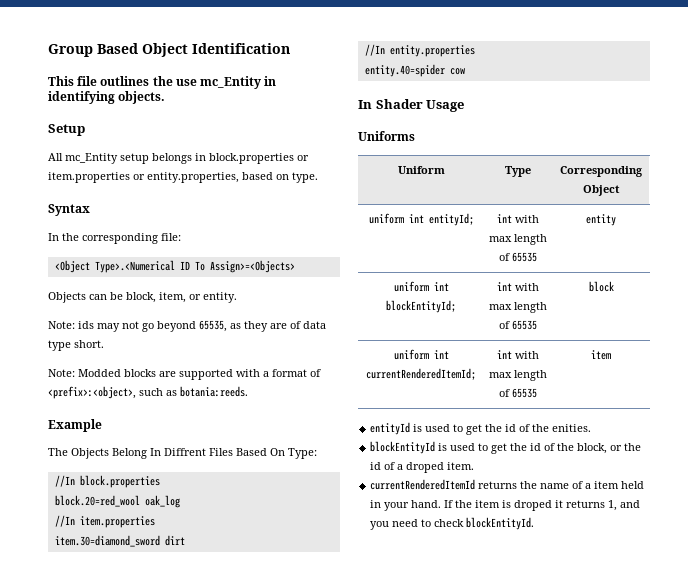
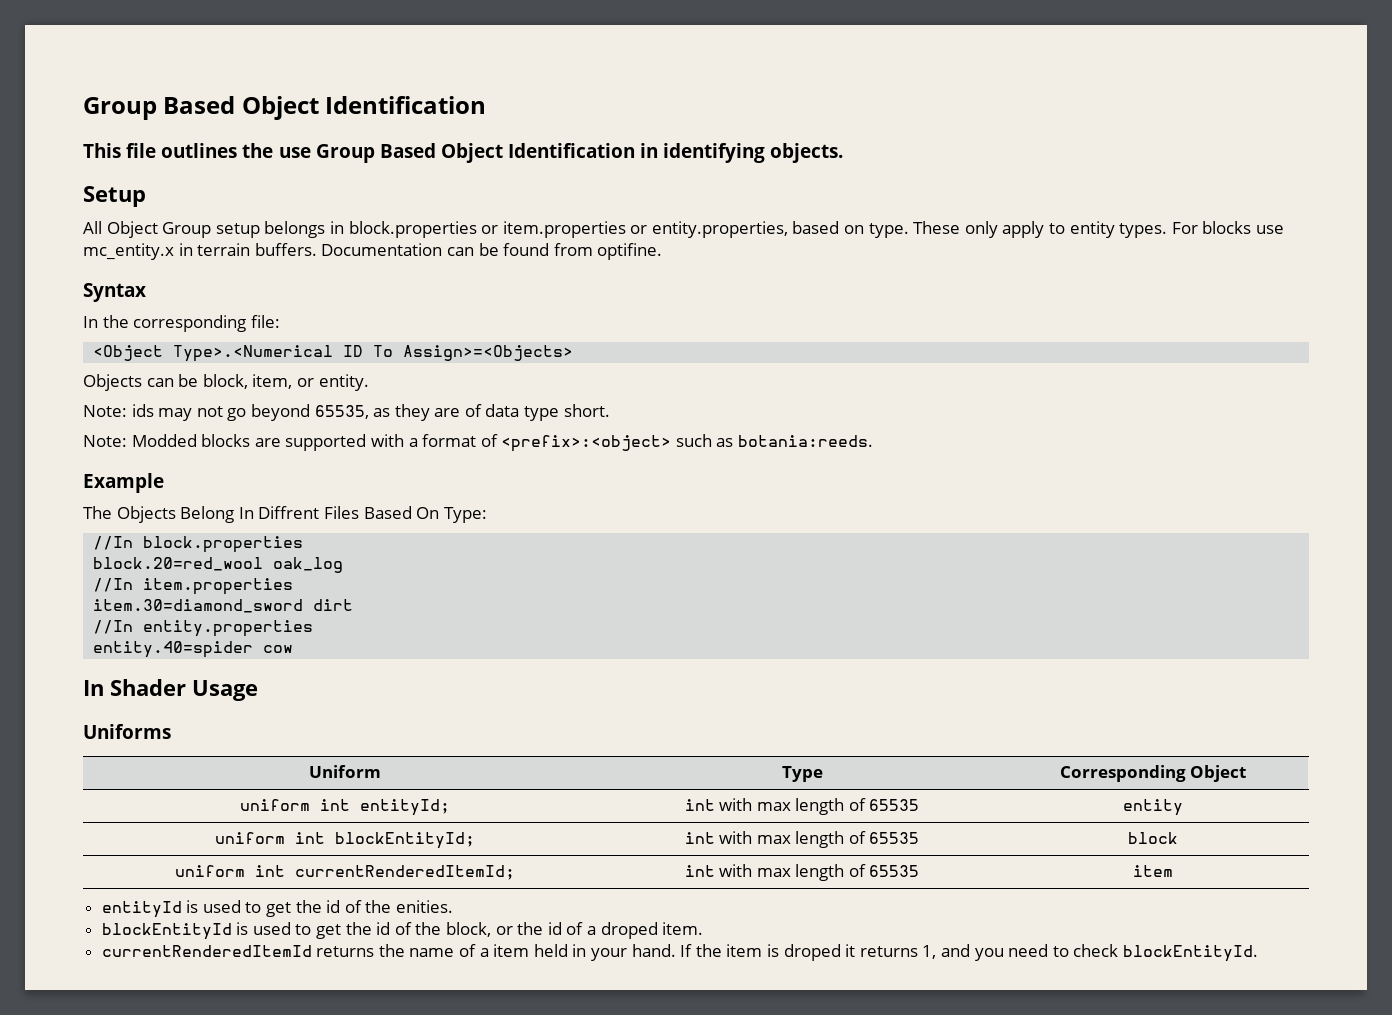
[200,76,262,89] mc_Entity -> [315,143,636,163] Group Based Object Identification
[65,153,118,164] mc_Entity -> [106,221,212,238] Object Group
(318, 177) none -> [913,221,1284,238] [83,243,663,260] These only apply to entity types. For blocks use mc_entity.x in terrain buffers. Documentation can be found from optifine.
[48,386,136,399] <prefix>:<object>, -> [501,435,672,452] <prefix>:<object>

